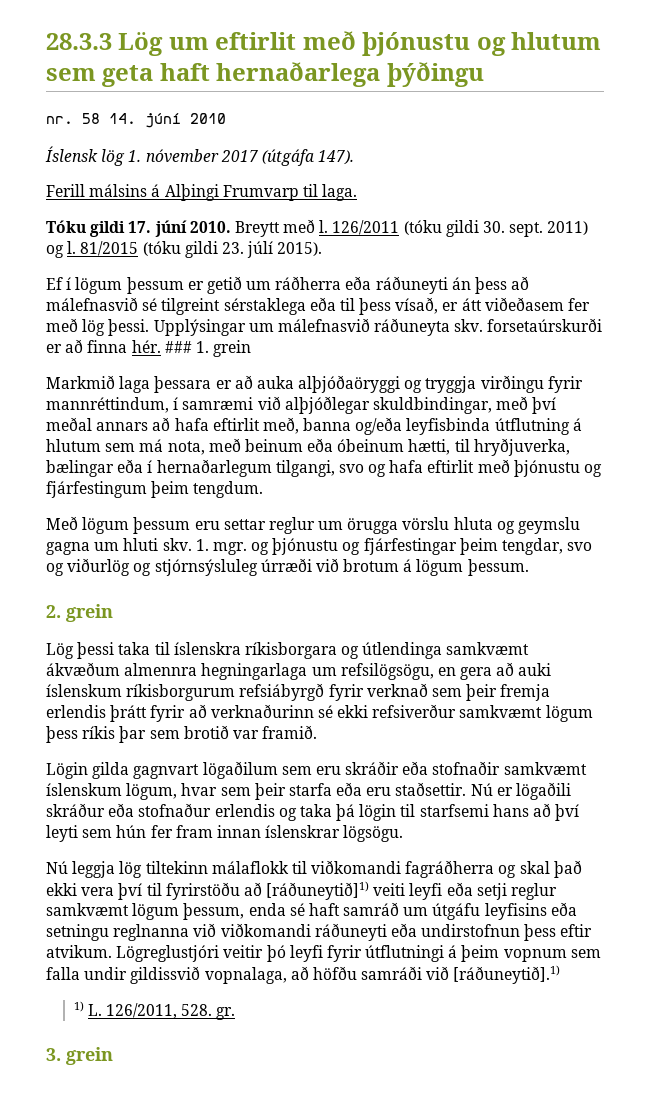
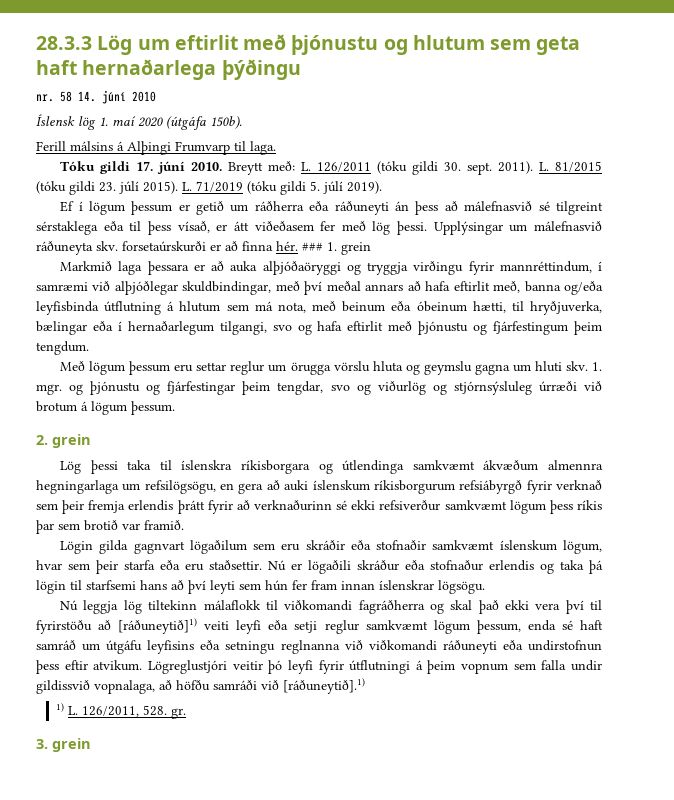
[145,149,355,166] nóvember 2017 (útgáfa 147). -> [112,116,242,130] maí 2020 (útgáfa 150b).
[283,219,329,233] með l. -> [268,161,312,171] með: L.
[547,221,589,235] [46,241,77,258] 2011) og l. -> [498,161,550,174] 2011). L.
(323, 249) none -> [182,181,382,195] L. 71/2019 (tóku gildi 5. júlí 2019).

